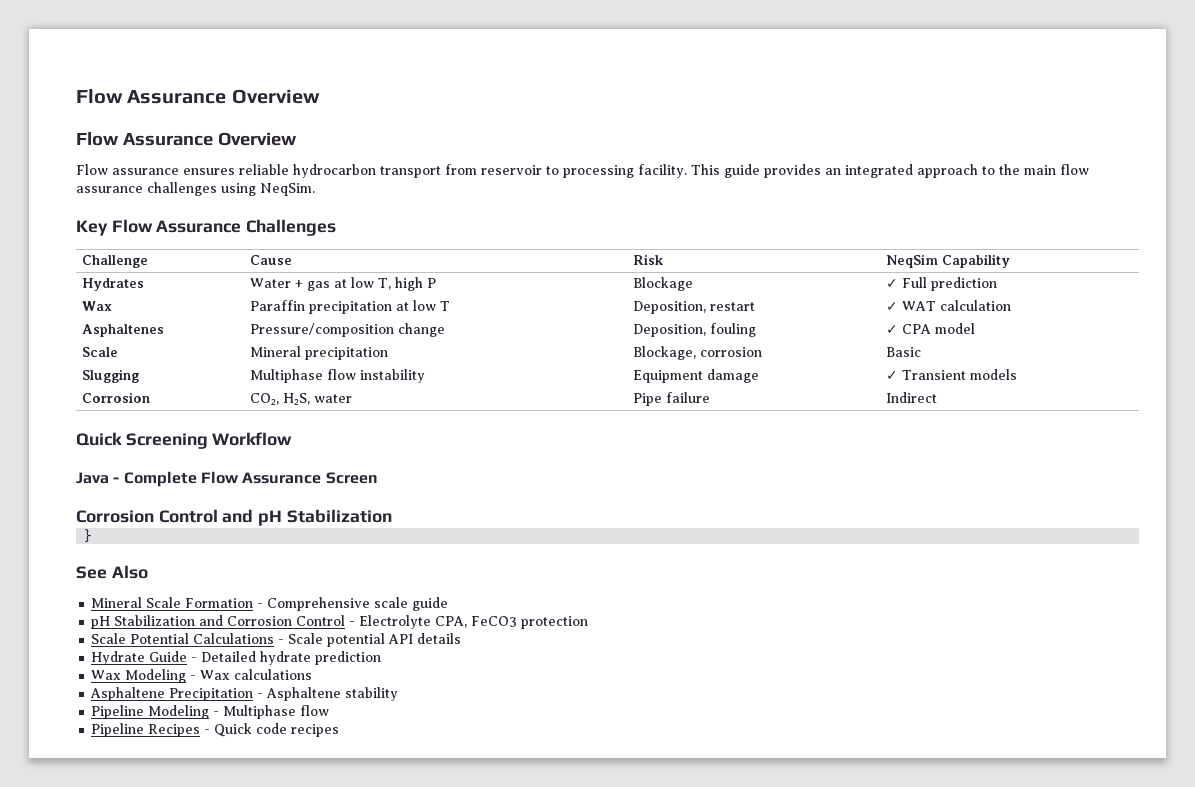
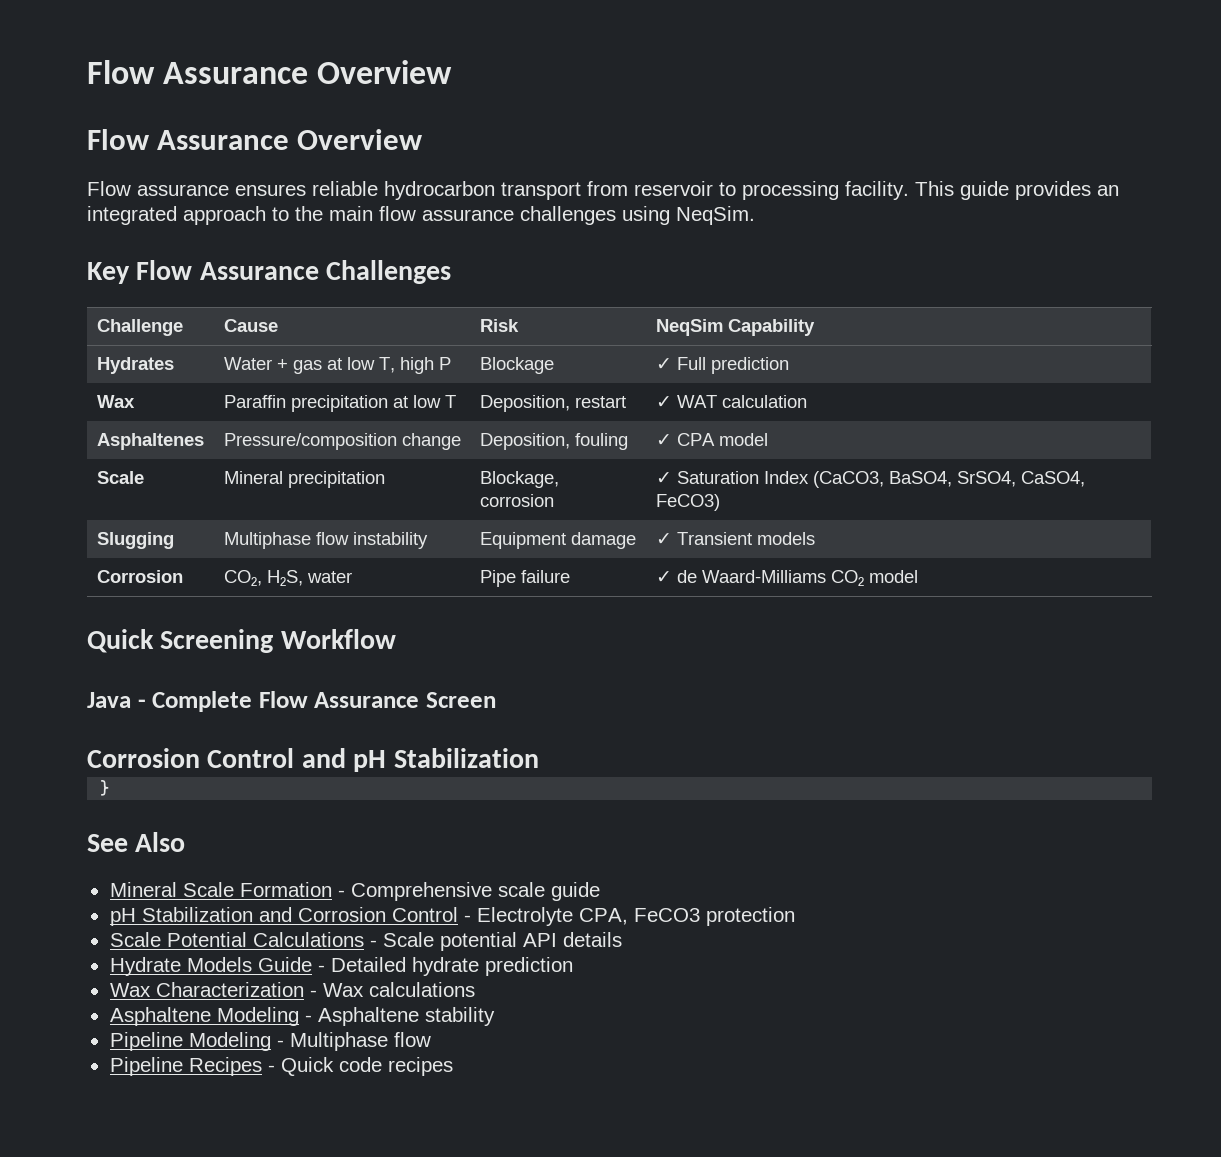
[886,347,922,357] Basic -> [655,471,1085,488] [655,494,720,511] ✓ Saturation Index (CaCO3, BaSO4, SrSO4, CaSO4, FeCO3)
[886,392,938,403] Indirect -> [655,570,918,586] ✓ de Waard-Milliams CO₂ model
(146, 658) none -> [186,957,252,972] Models
[125,669,187,683] Modeling -> [155,982,304,997] Characterization
[169,688,254,701] Precipitation -> [216,1007,299,1026] Modeling

